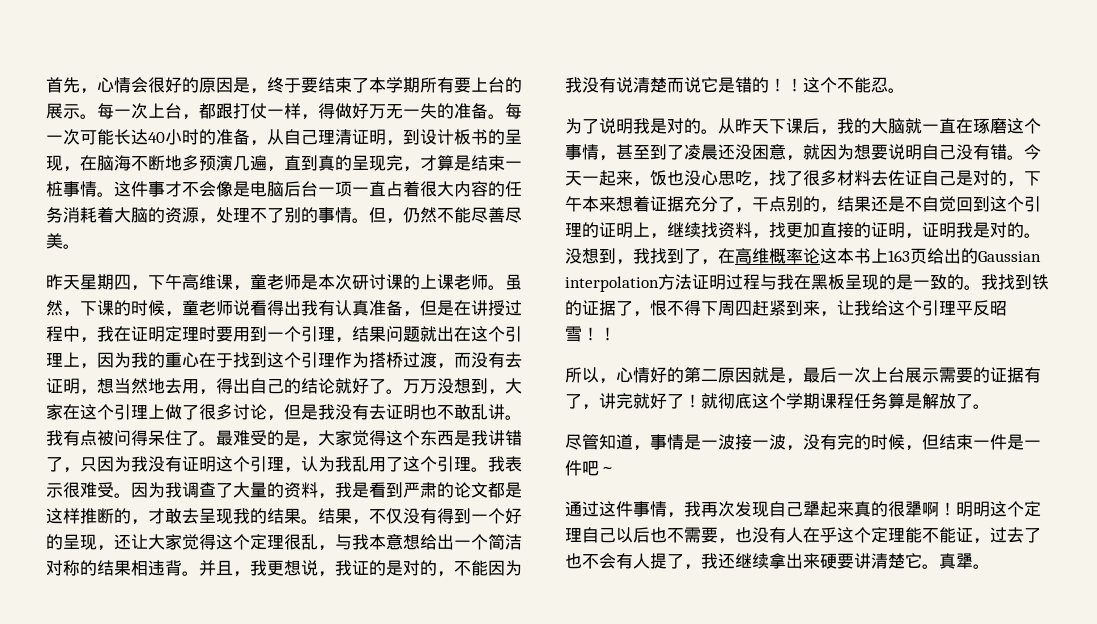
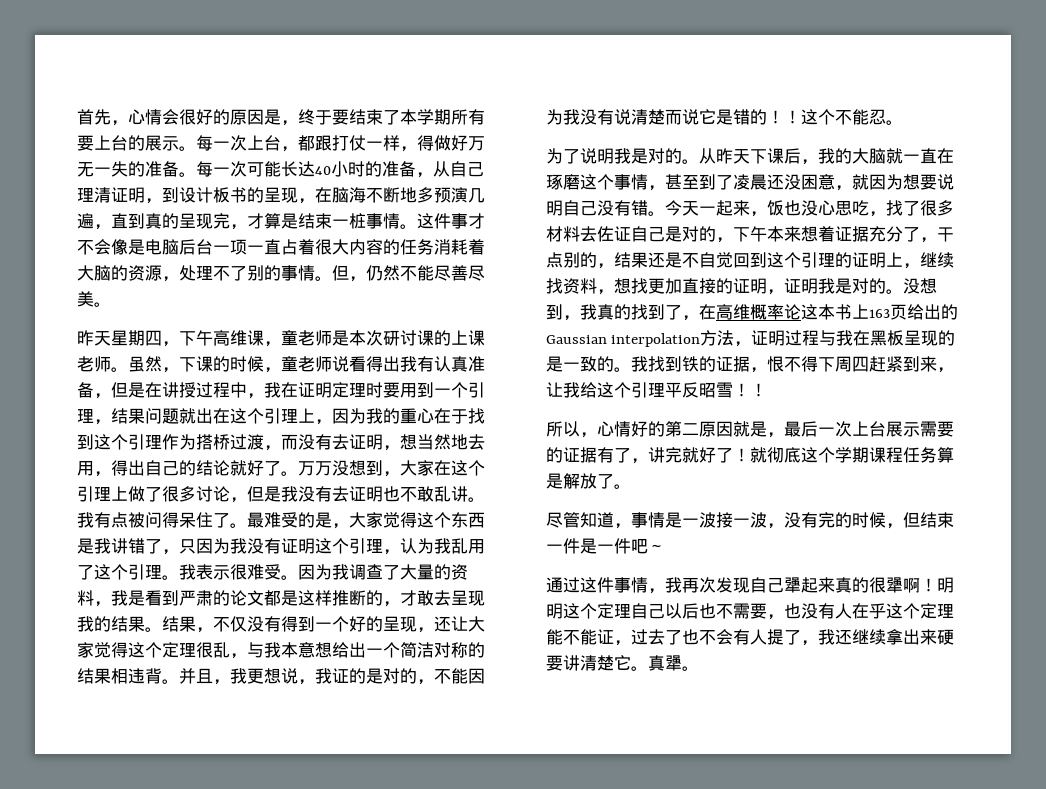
(769, 236) none -> [614,278,631,294] 想
(650, 256) none -> [597,304,631,320] 真的
(692, 282) none -> [734,341,752,347] ，
[616,301,633,316] 了 -> (750, 364) none

